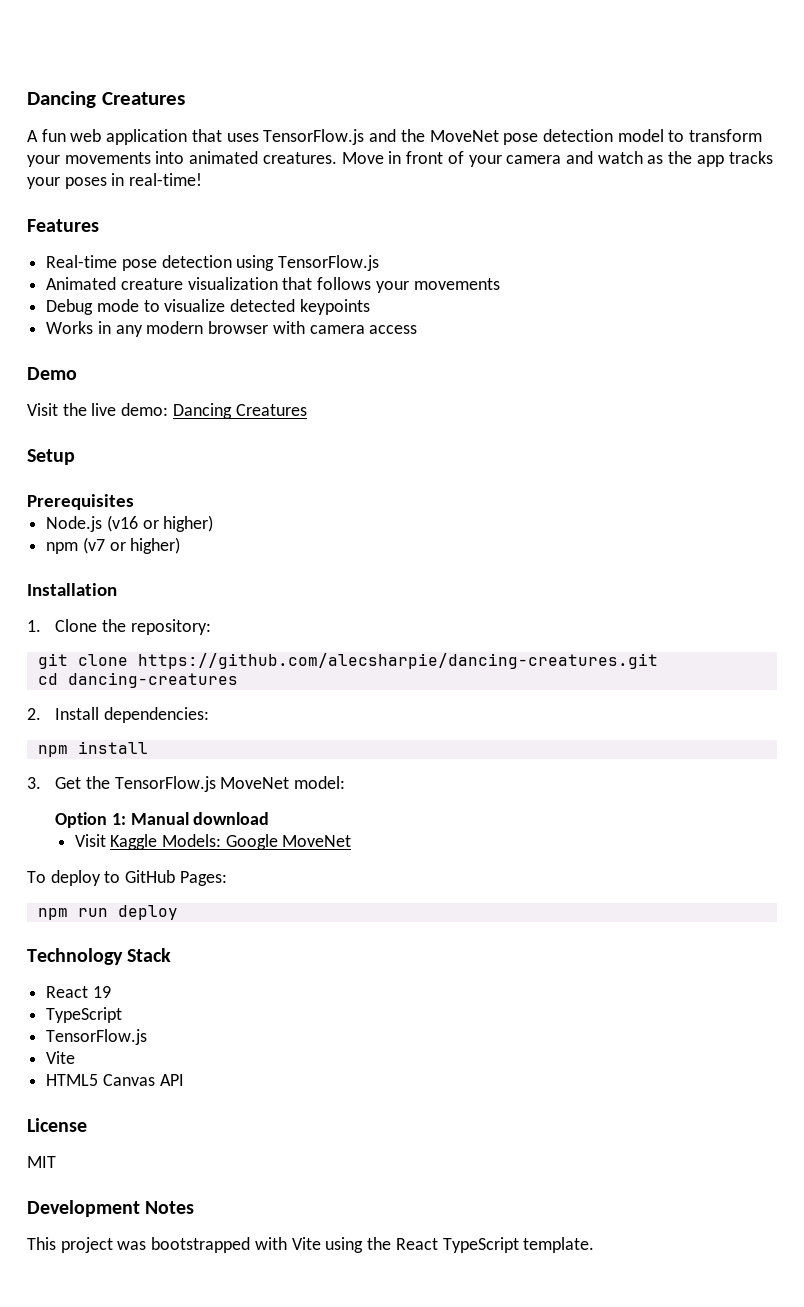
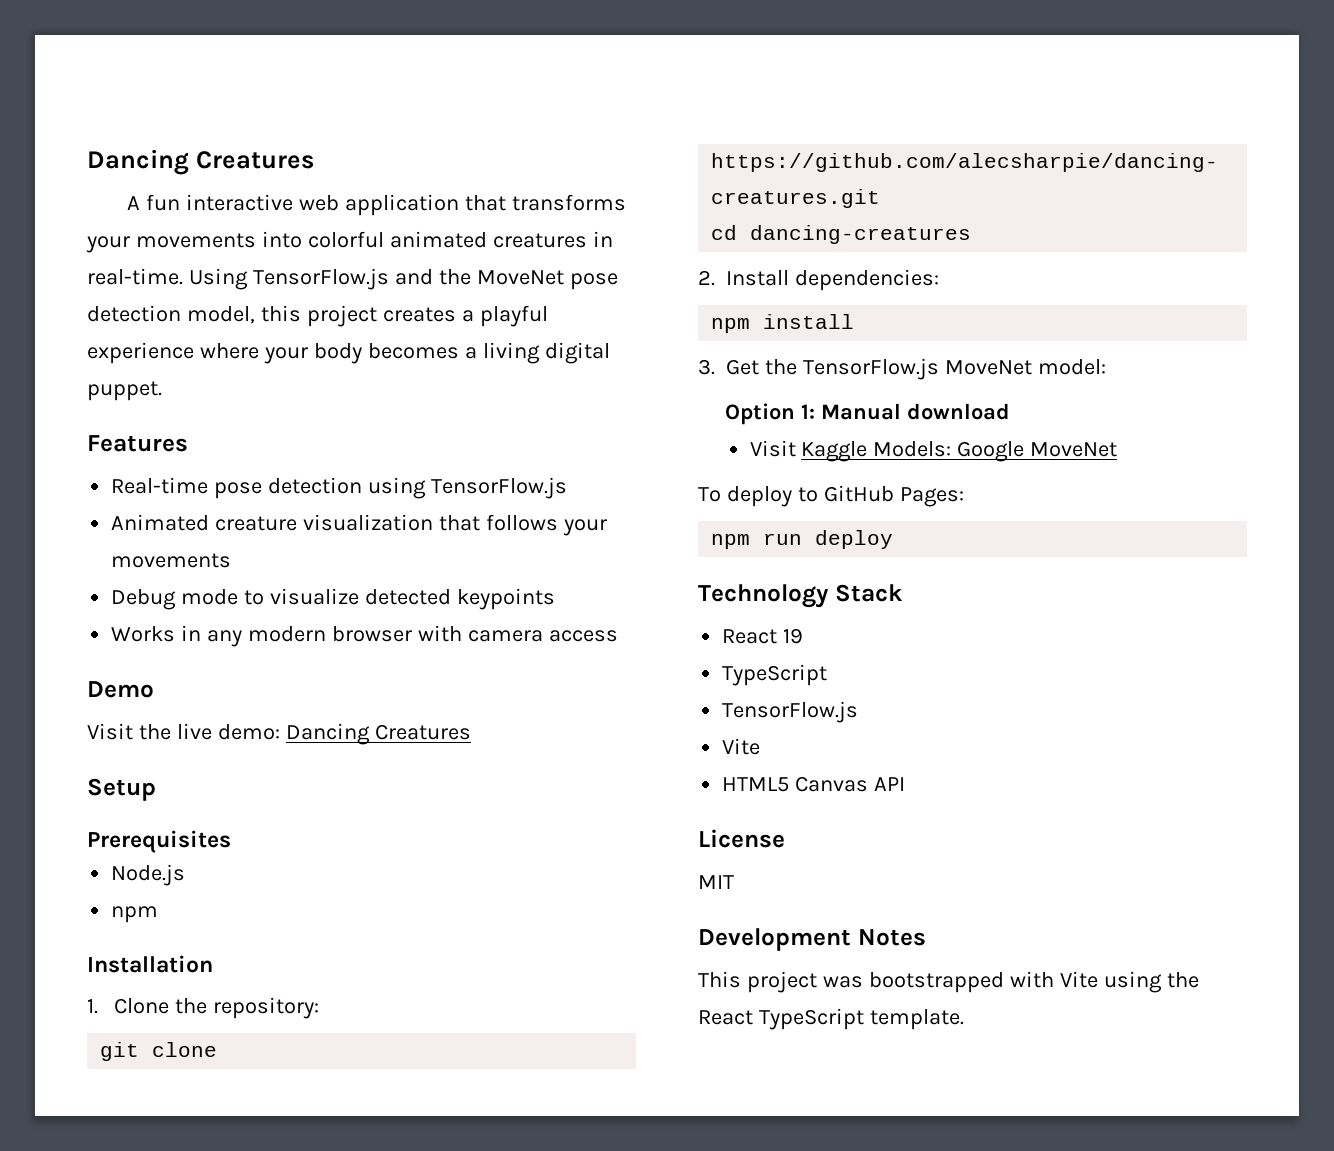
(66, 135) none -> [186,194,294,211] interactive
[226,133,259,142] uses -> [512,194,627,211] [86,231,613,253] [87,268,248,290] transforms your movements into colorful animated creatures in real-time. Using
[617,129,763,142] [27,151,773,167] [27,173,203,189] model to transform your movements into animated creatures. Move in front of your camera and watch as the app tracks your poses in real-time! -> [186,305,548,327] [87,342,610,364] [87,381,162,401] model, this project creates a playful experience where your body becomes a living digital puppet.
[106,515,214,532] [46,537,181,554] (v16 or higher) // npm (v7 or higher) -> [111,906,159,923] // npm

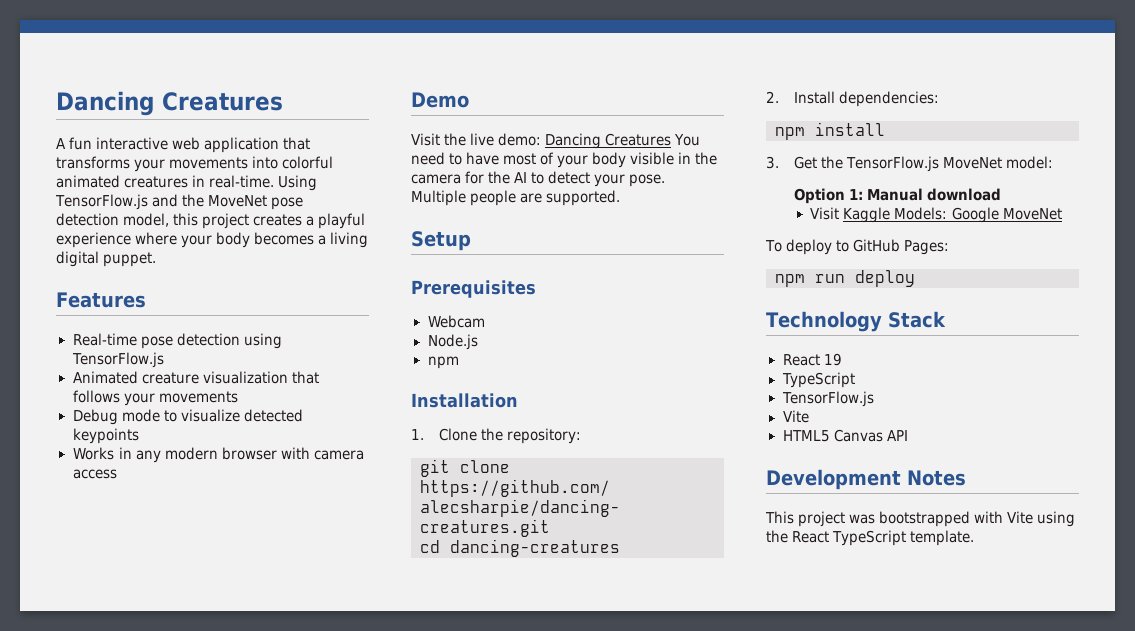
(471, 732) none -> [674,134,701,146] [411,152,718,168] [411,171,666,187] [411,190,621,206] You need to have most of your body visible in the camera for the AI to detect your pose. Multiple people are supported.
(231, 841) none -> [427,315,486,328] // Webcam
[698,829,785,848] [698,875,734,889] // License // MIT -> (908, 435) none

